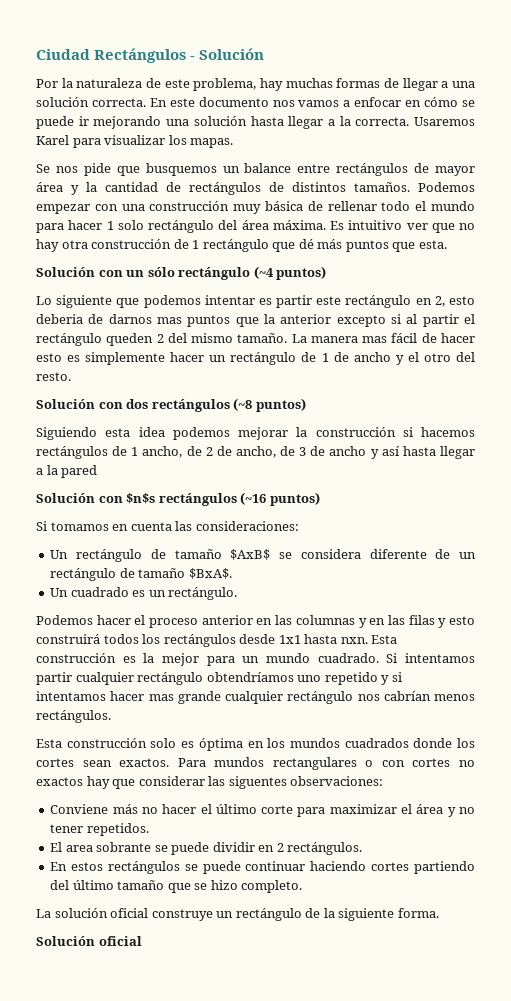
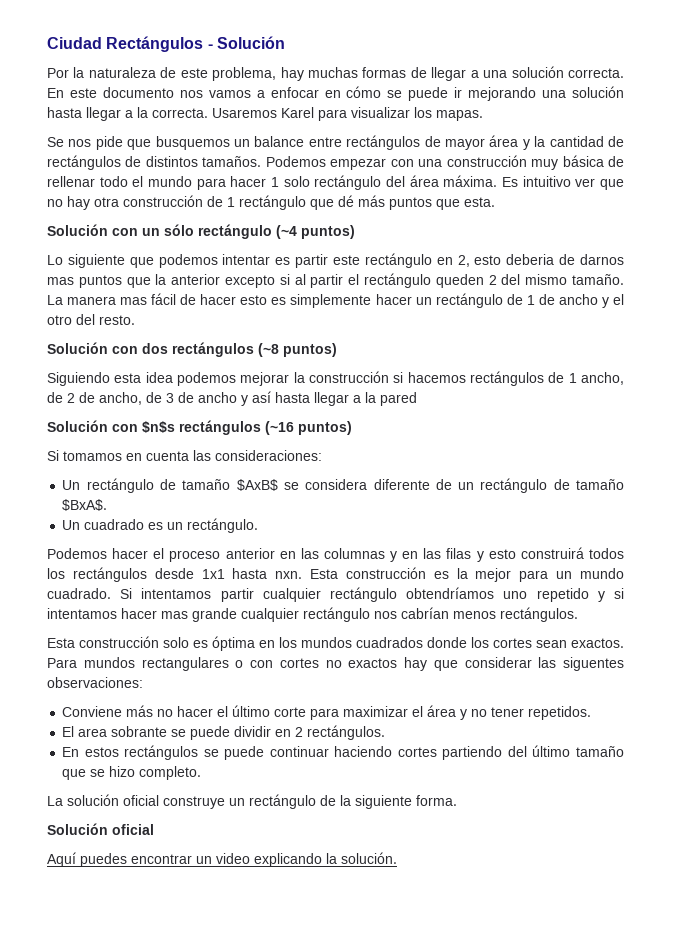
(142, 941) none -> [47,852,397,867] // Aquí puedes encontrar un video explicando la solución.

